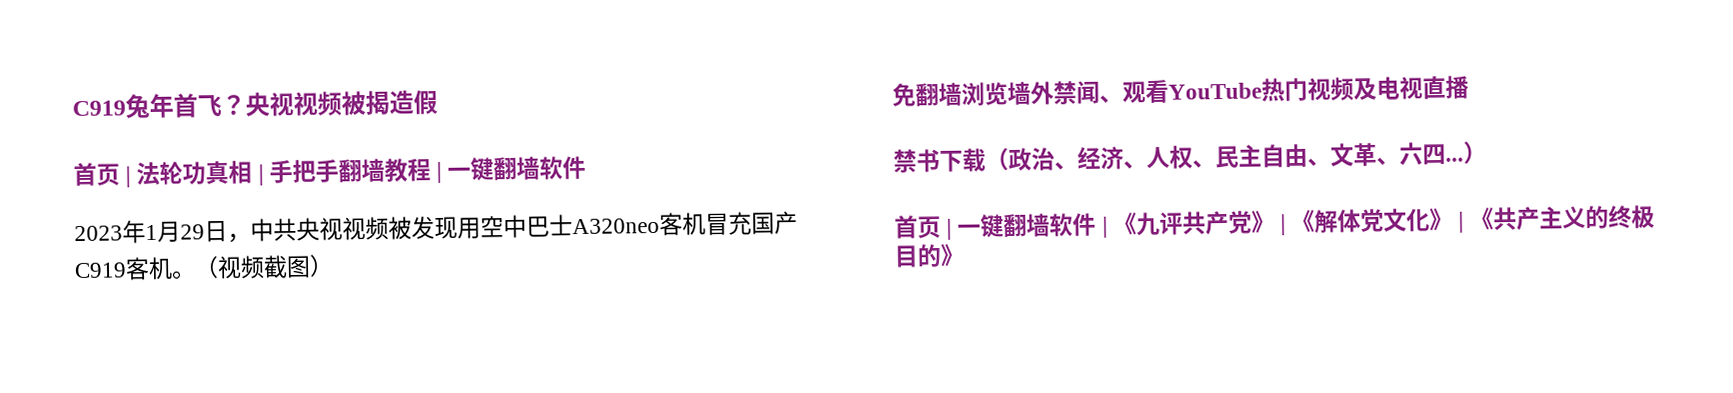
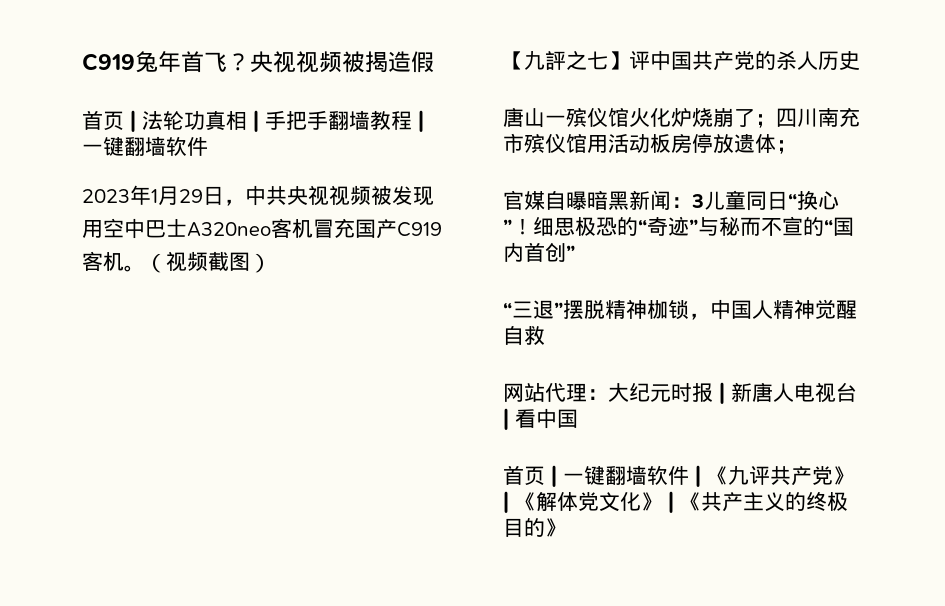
[892,75,1469,107] [893,141,1487,173] 免翻墙浏览墙外禁闻、观看YouTube热门视频及电视直播 // 禁书下载（政治、经济、人权、民主自由、文革、六四...） -> [503,50,860,71] [503,107,860,128] [503,133,797,154] [503,190,839,211] [503,216,854,236] [503,242,575,262] [503,299,857,320] [503,325,545,345] [503,382,857,404] [503,408,578,430] 【九評之七】评中国共产党的杀人历史 // 唐山一殡仪馆火化炉烧崩了；四川南充市殡仪馆用活动板房停放遗体； // 官媒自曝暗黑新闻：3儿童同日“换心”！细思极恐的“奇迹”与秘而不宣的“国内首创” // “三退”摆脱精神枷锁，中国人精神觉醒自救 // 网站代理：大纪元时报 | 新唐人电视台 | 看中国

